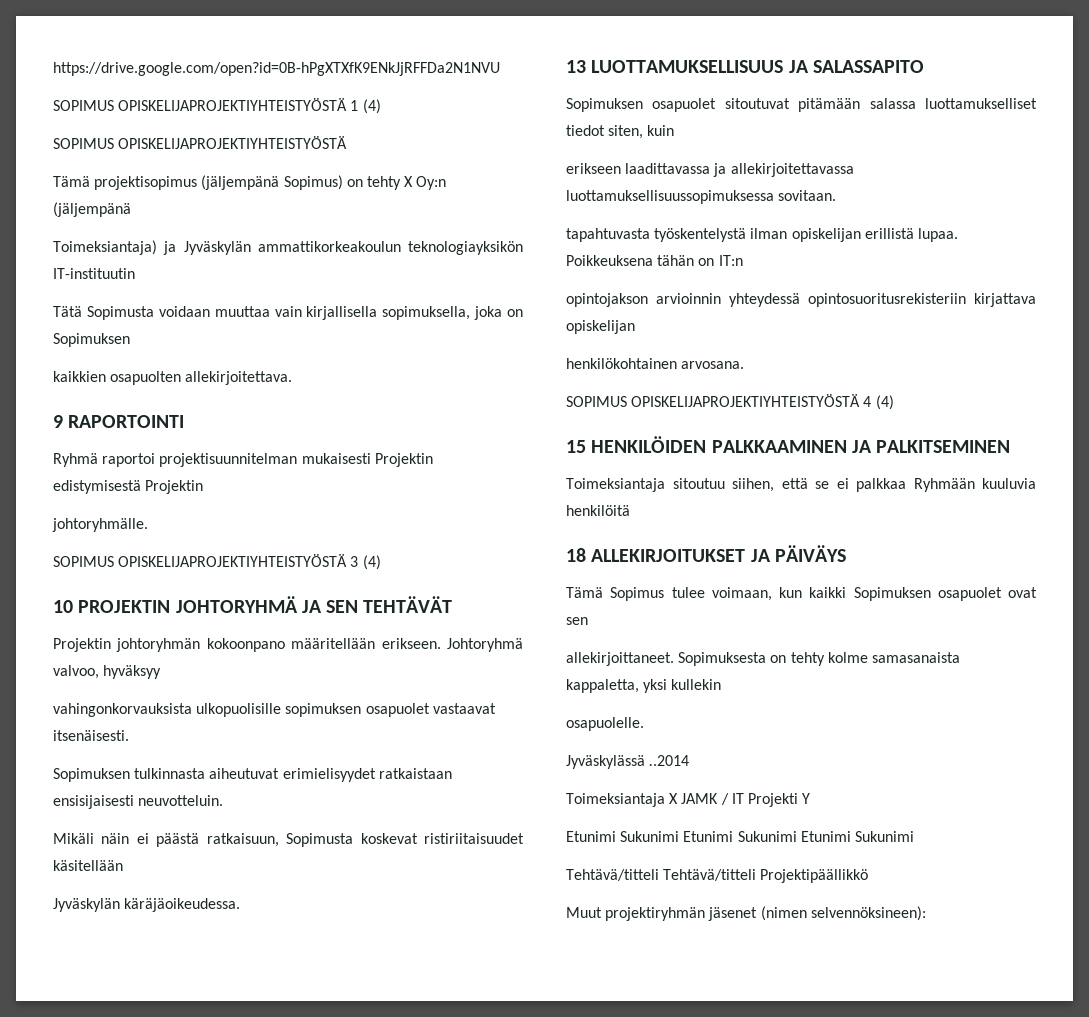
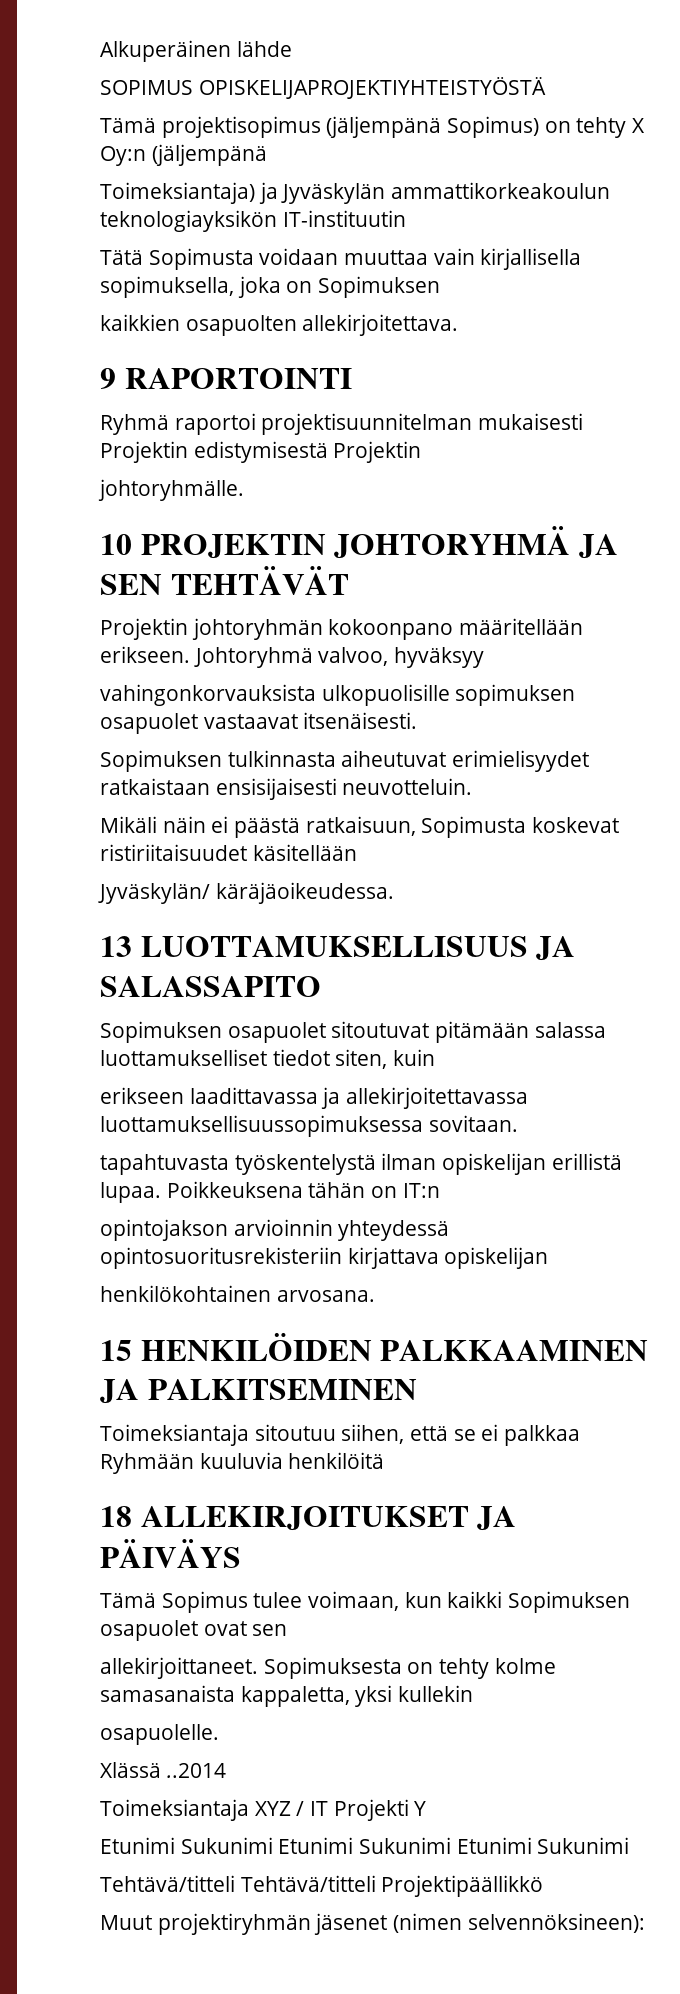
[53,62,500,76] [53,98,381,114] https://drive.google.com/open?id=0B-hPgXTXfK9ENkJjRFFDa2N1NVU // SOPIMUS OPISKELIJAPROJEKTIYHTEISTYÖSTÄ 1 (4) -> [100,40,292,62] Alkuperäinen lähde
[53,554,381,570] // SOPIMUS OPISKELIJAPROJEKTIYHTEISTYÖSTÄ 3 (4) -> (244, 490) none
[53,898,120,912] Jyväskylän -> [98,883,210,904] Jyväskylän/
[566,394,894,410] // SOPIMUS OPISKELIJAPROJEKTIYHTEISTYÖSTÄ 4 (4) -> (375, 1296) none
[566,755,645,769] Jyväskylässä -> [100,1762,161,1778] Xlässä
[669,793,719,804] X JAMK -> [254,1801,291,1816] XYZ

